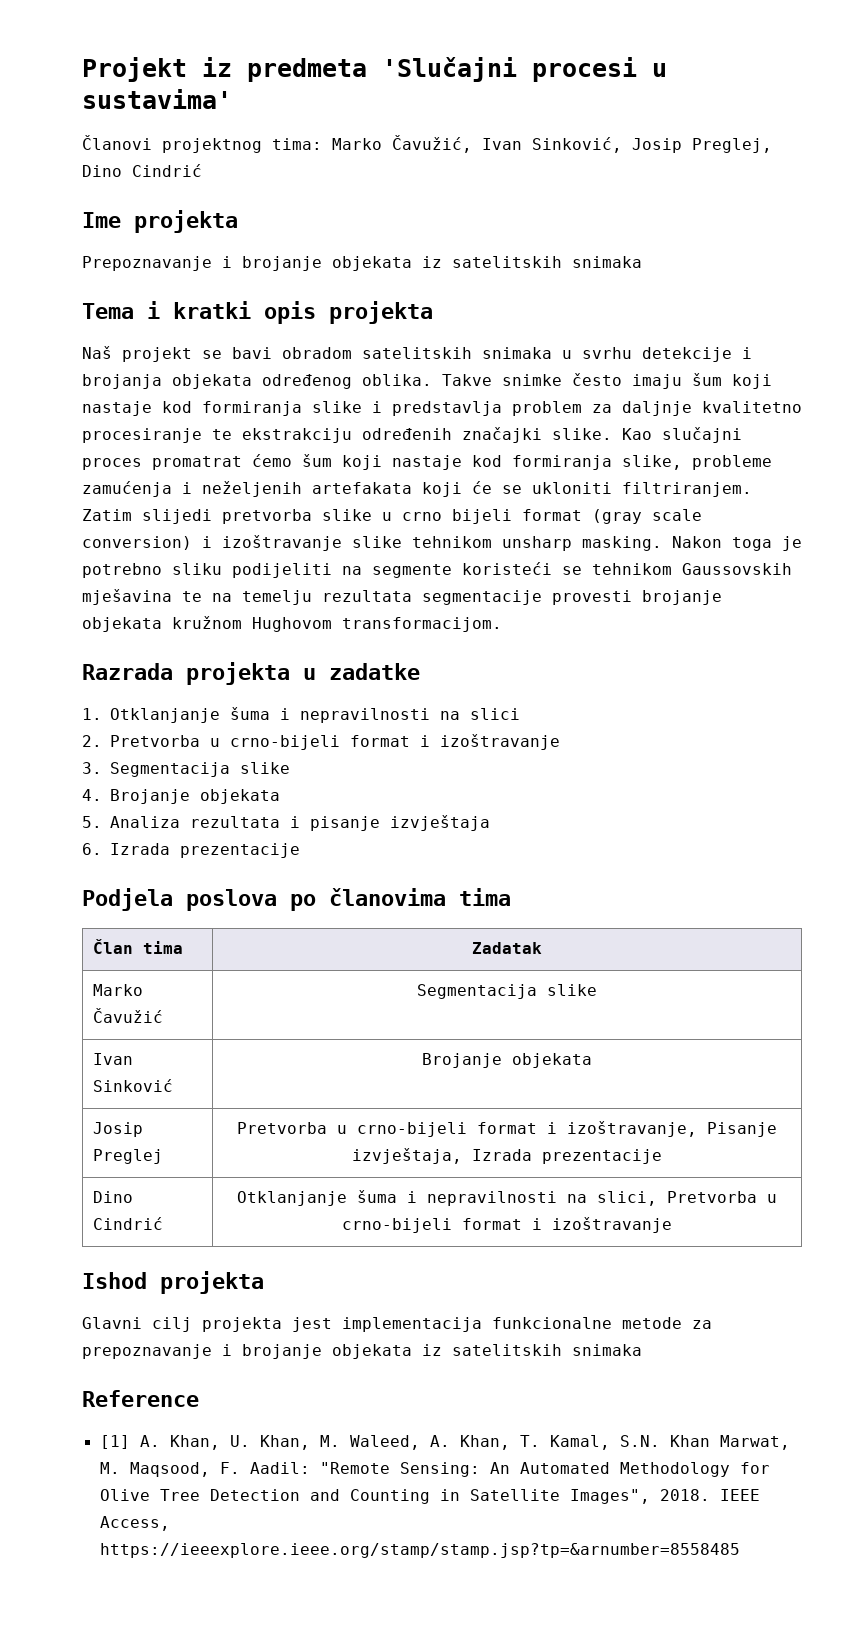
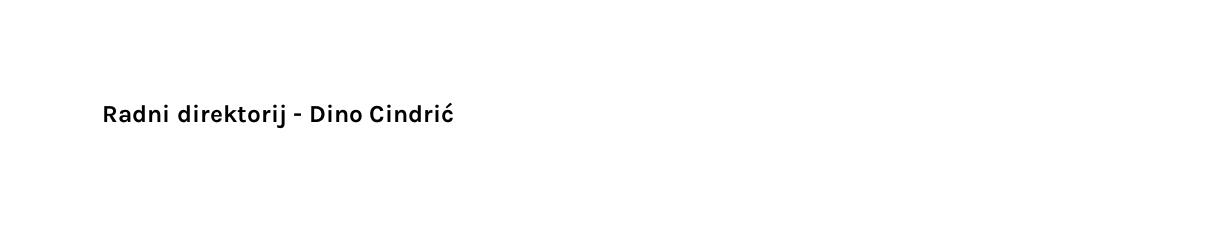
[82,57,667,82] [82,89,232,109] [82,135,772,153] [82,164,202,177] [82,210,238,233] [82,256,642,271] [82,301,433,324] [82,346,752,362] [82,373,772,389] [82,401,802,416] [82,427,742,443] [82,454,772,470] [82,481,752,497] [82,509,702,524] [82,535,802,551] [82,562,792,578] [82,589,722,605] [82,616,502,632] [82,662,420,685] [82,707,520,723] [82,734,560,750] [82,762,290,777] [82,789,280,804] [82,815,490,831] [82,843,300,858] [82,888,511,911] [92,939,183,954] [472,942,542,954] [92,984,143,996] [92,1008,163,1023] [417,984,597,999] [92,1053,133,1065] [92,1079,173,1092] [422,1053,592,1068] [92,1122,143,1137] [92,1149,163,1164] [237,1121,777,1137] [352,1148,662,1164] [92,1191,133,1203] [92,1217,163,1230] [237,1190,777,1206] [342,1217,672,1233] [82,1271,264,1294] [82,1317,712,1332] [82,1344,642,1359] [82,1390,199,1407] [99,1435,790,1450] [99,1462,770,1477] [99,1489,760,1504] [99,1516,170,1531] [99,1543,740,1558] Projekt iz predmeta 'Slučajni procesi u sustavima' // Članovi projektnog tima: Marko Čavužić, Ivan Sinković, Josip Preglej, Dino Cindrić // Ime projekta // Prepoznavanje i brojanje objekata iz satelitskih snimaka // Tema i kratki opis projekta // Naš projekt se bavi obradom satelitskih snimaka u svrhu detekcije i brojanja objekata određenog oblika. Takve snimke često imaju šum koji nastaje kod formiranja slike i predstavlja problem za daljnje kvalitetno procesiranje te ekstrakciju određenih značajki slike. Kao slučajni proces promatrat ćemo šum koji nastaje kod formiranja slike, probleme zamućenja i neželjenih artefakata koji će se ukloniti filtriranjem. Zatim slijedi pretvorba slike u crno bijeli format (gray scale conversion) i izoštravanje slike tehnikom unsharp masking. Nakon toga je potrebno sliku podijeliti na segmente koristeći se tehnikom Gaussovskih mješavina te na temelju rezultata segmentacije provesti brojanje objekata kružnom Hughovom transformacijom. // Razrada projekta u zadatke // 1. Otklanjanje šuma i nepravilnosti na slici // 2. Pretvorba u crno-bijeli format i izoštravanje // 3. Segmentacija slike // 4. Brojanje objekata // 5. Analiza rezultata i pisanje izvještaja // 6. Izrada prezentacije // Podjela poslova po članovima tima // Član tima | Zadatak // Marko Čavužić | Segmentacija slike // Ivan Sinković | Brojanje objekata // Josip Preglej | Pretvorba u crno-bijeli format i izoštravanje, Pisanje izvještaja, Izrada prezentacije // Dino Cindrić | Otklanjanje šuma i nepravilnosti na slici, Pretvorba u crno-bijeli format i izoštravanje // Ishod projekta // Glavni cilj projekta jest implementacija funkcionalne metode za prepoznavanje i brojanje objekata iz satelitskih snimaka // Reference // [1] A. Khan, U. Khan, M. Waleed, A. Khan, T. Kamal, S.N. Khan Marwat, M. Maqsood, F. Aadil: "Remote Sensing: An Automated Methodology for Olive Tree Detection and Counting in Satellite Images", 2018. IEEE Access, https://ieeexplore.ieee.org/stamp/stamp.jsp?tp=&arnumber=8558485 -> [102,102,455,129] Radni direktorij - Dino Cindrić

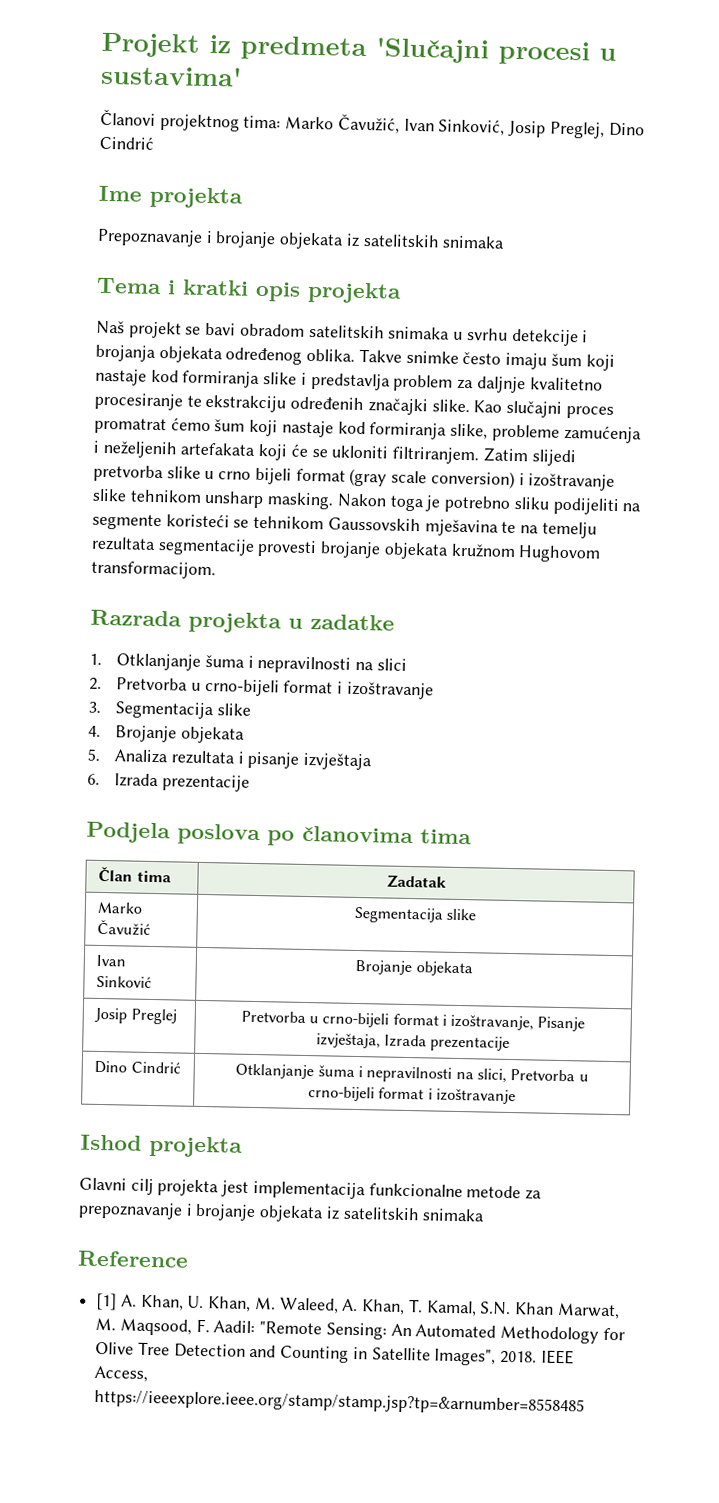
[102,102,455,129] Radni direktorij - Dino Cindrić -> [101,32,617,66] [101,64,242,87] [100,109,645,139] [99,135,154,150] [98,185,243,209] [97,228,506,250] [96,277,402,304] [96,320,589,347] [95,344,615,371] [95,368,603,394] [94,392,614,419] [94,417,642,444] [93,440,576,467] [93,464,616,491] [92,488,642,516] [92,513,597,539] [91,536,602,563] [91,560,216,580] [90,609,395,634] [89,653,407,674] [89,677,434,700] [88,701,251,720] [88,725,245,744] [87,748,373,771] [87,773,250,792] [86,821,472,846] [98,866,172,883] [386,874,447,889] [97,901,144,914] [97,919,152,936] [353,906,477,924] [96,954,127,967] [96,975,153,988] [355,959,473,977] [94,1007,177,1025] [240,1010,586,1032] [315,1033,511,1053] [94,1060,181,1074] [235,1063,589,1083] [308,1086,516,1105] [80,1134,243,1158] [79,1177,543,1200] [78,1201,486,1223] [77,1250,189,1268] [96,1292,620,1320] [95,1317,625,1344] [95,1341,574,1366] [94,1365,149,1382] [94,1389,586,1416] Projekt iz predmeta 'Slučajni procesi u sustavima' // Članovi projektnog tima: Marko Čavužić, Ivan Sinković, Josip Preglej, Dino Cindrić // Ime projekta // Prepoznavanje i brojanje objekata iz satelitskih snimaka // Tema i kratki opis projekta // Naš projekt se bavi obradom satelitskih snimaka u svrhu detekcije i brojanja objekata određenog oblika. Takve snimke često imaju šum koji nastaje kod formiranja slike i predstavlja problem za daljnje kvalitetno procesiranje te ekstrakciju određenih značajki slike. Kao slučajni proces promatrat ćemo šum koji nastaje kod formiranja slike, probleme zamućenja i neželjenih artefakata koji će se ukloniti filtriranjem. Zatim slijedi pretvorba slike u crno bijeli format (gray scale conversion) i izoštravanje slike tehnikom unsharp masking. Nakon toga je potrebno sliku podijeliti na segmente koristeći se tehnikom Gaussovskih mješavina te na temelju rezultata segmentacije provesti brojanje objekata kružnom Hughovom transformacijom. // Razrada projekta u zadatke // 1. Otklanjanje šuma i nepravilnosti na slici // 2. Pretvorba u crno-bijeli format i izoštravanje // 3. Segmentacija slike // 4. Brojanje objekata // 5. Analiza rezultata i pisanje izvještaja // 6. Izrada prezentacije // Podjela poslova po članovima tima // Član tima | Zadatak // Marko Čavužić | Segmentacija slike // Ivan Sinković | Brojanje objekata // Josip Preglej | Pretvorba u crno-bijeli format i izoštravanje, Pisanje izvještaja, Izrada prezentacije // Dino Cindrić | Otklanjanje šuma i nepravilnosti na slici, Pretvorba u crno-bijeli format i izoštravanje // Ishod projekta // Glavni cilj projekta jest implementacija funkcionalne metode za prepoznavanje i brojanje objekata iz satelitskih snimaka // Reference // [1] A. Khan, U. Khan, M. Waleed, A. Khan, T. Kamal, S.N. Khan Marwat, M. Maqsood, F. Aadil: "Remote Sensing: An Automated Methodology for Olive Tree Detection and Counting in Satellite Images", 2018. IEEE Access, https://ieeexplore.ieee.org/stamp/stamp.jsp?tp=&arnumber=8558485

